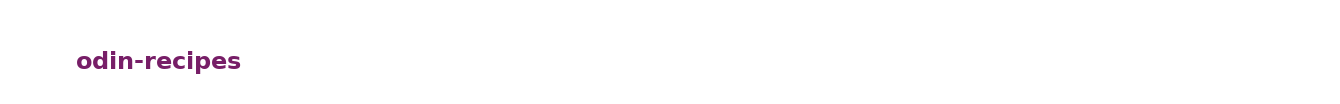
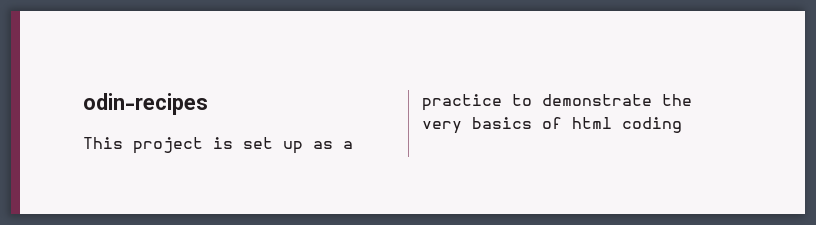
(241, 62) none -> [83,137,353,154] [422,94,692,111] [422,117,682,134] // This project is set up as a practice to demonstrate the very basics of html coding

